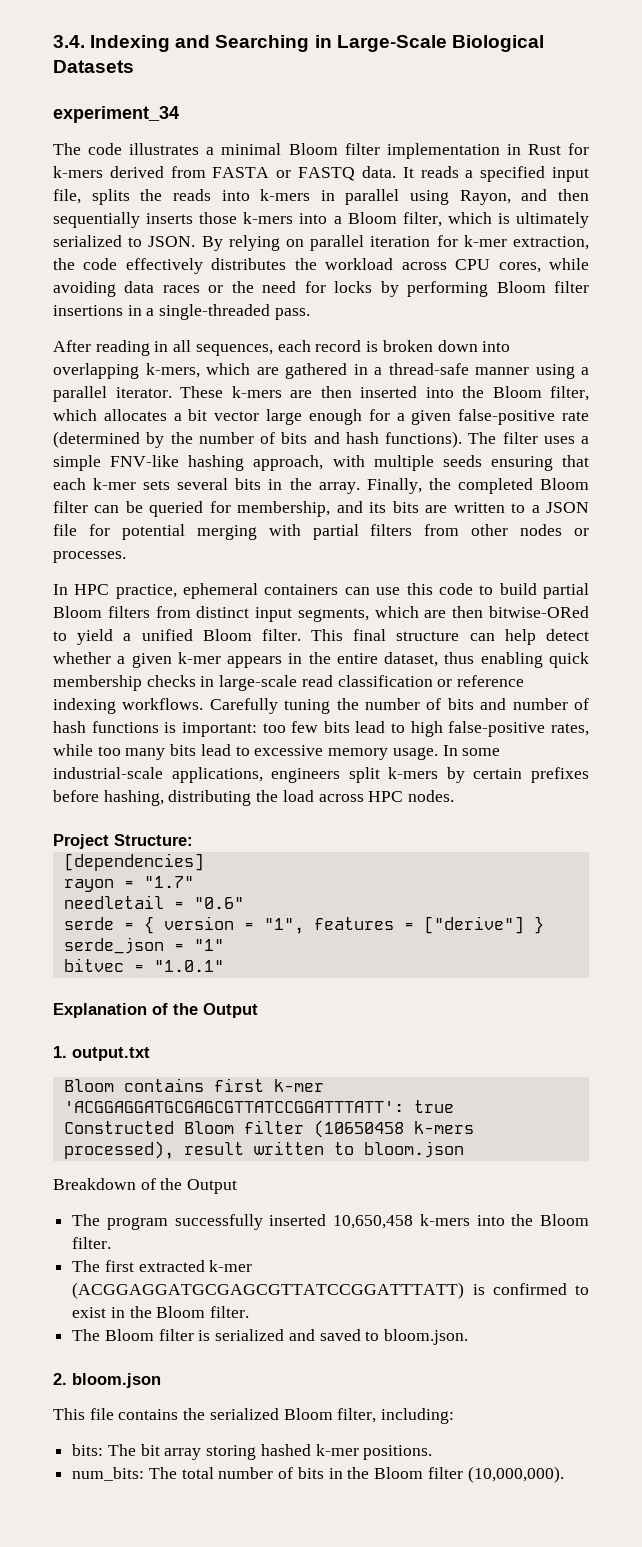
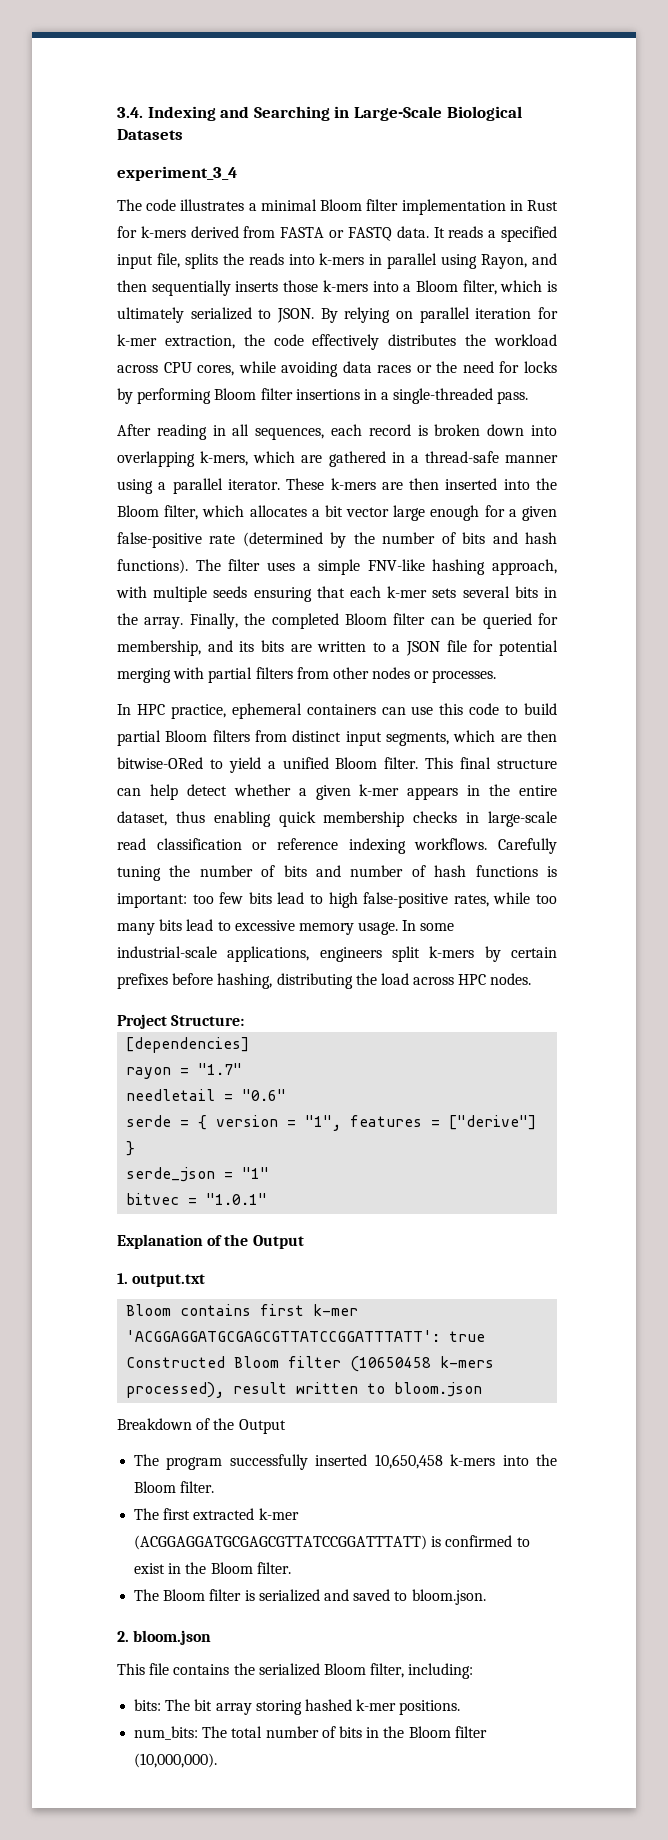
[53,106,179,123] experiment_34 -> [117,166,237,181] experiment_3_4

